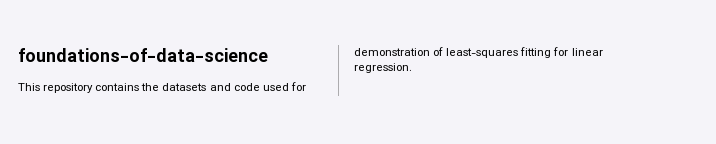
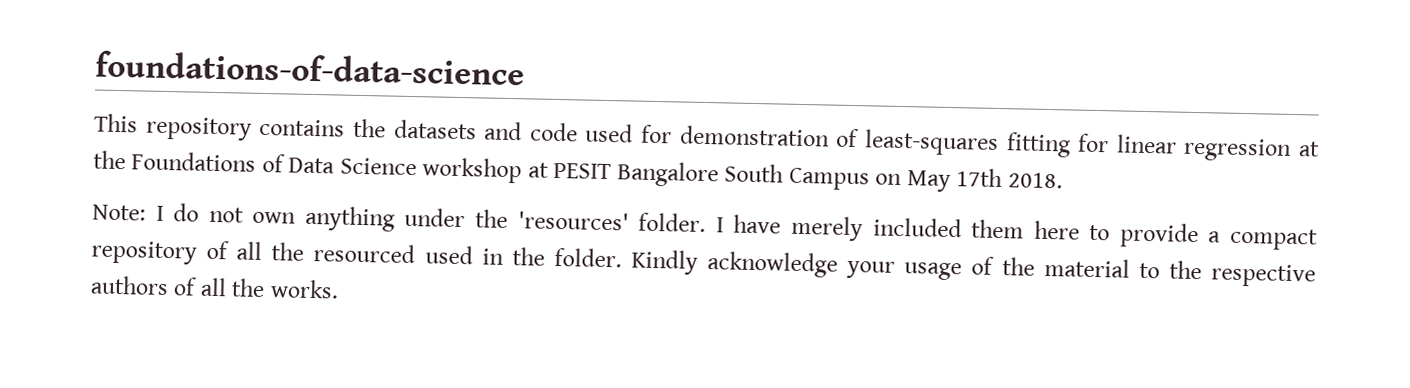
[354,63,412,73] regression. -> [1183,137,1320,162] [93,150,1063,193] [92,203,1318,251] [91,240,1316,288] [90,275,339,299] regression at the Foundations of Data Science workshop at PESIT Bangalore South Campus on May 17th 2018. // Note: I do not own anything under the 'resources' folder. I have merely included them here to provide a compact repository of all the resourced used in the folder. Kindly acknowledge your usage of the material to the respective authors of all the works.

